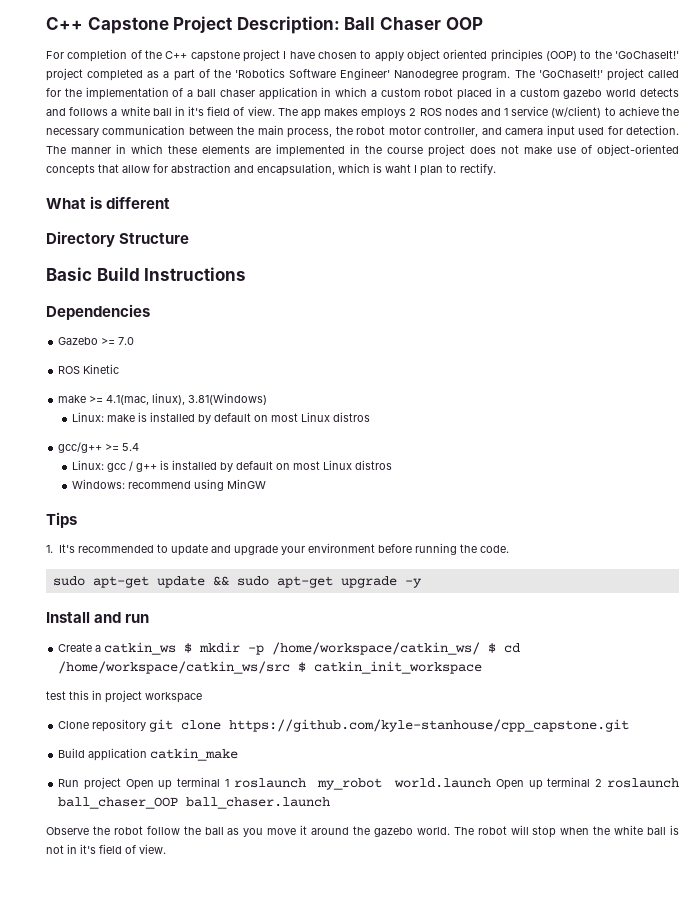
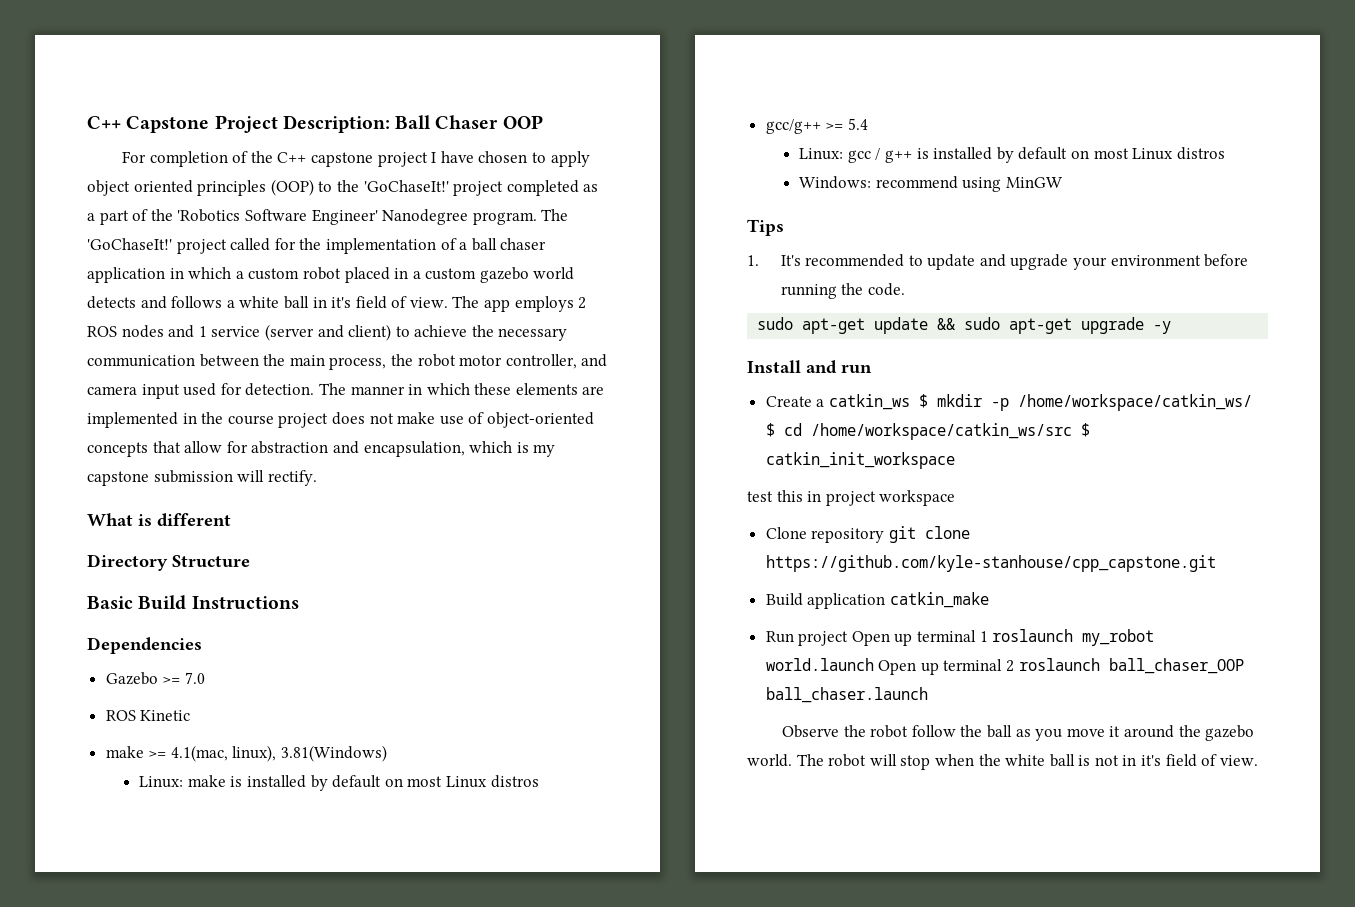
[324,108,359,116] makes -> (511, 305) none
[551,106,602,118] (w/client) -> [264,324,392,341] (server and client)
[385,164,457,176] waht I plan to -> [533,444,556,457] [87,470,265,486] my capstone submission will

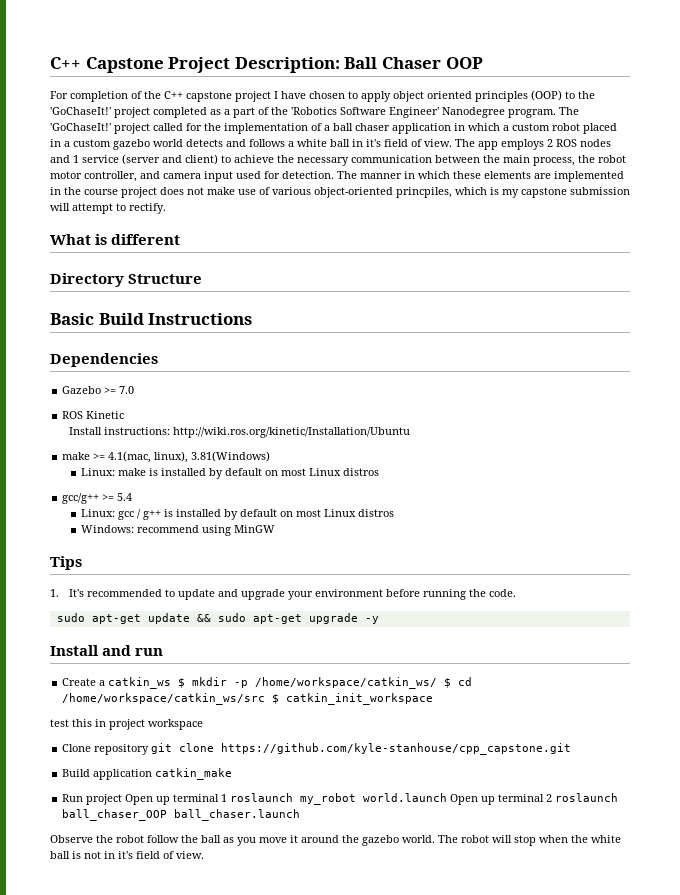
[486,412,594,428] [87,441,465,457] object-oriented concepts that allow for abstraction and encapsulation, -> [272,187,452,198] various object-oriented princpiles,
(265, 476) none -> [72,203,126,214] attempt to
(191, 715) none -> [69,427,411,438] // Install instructions: http://wiki.ros.org/kinetic/Installation/Ubuntu

